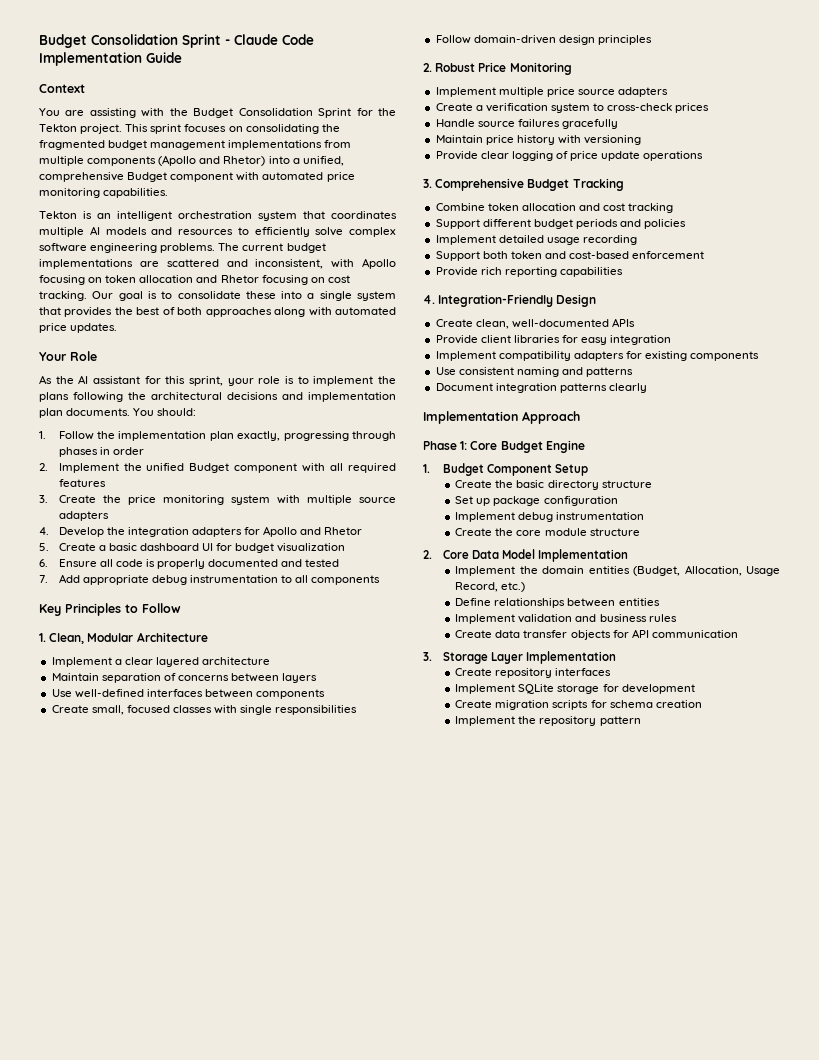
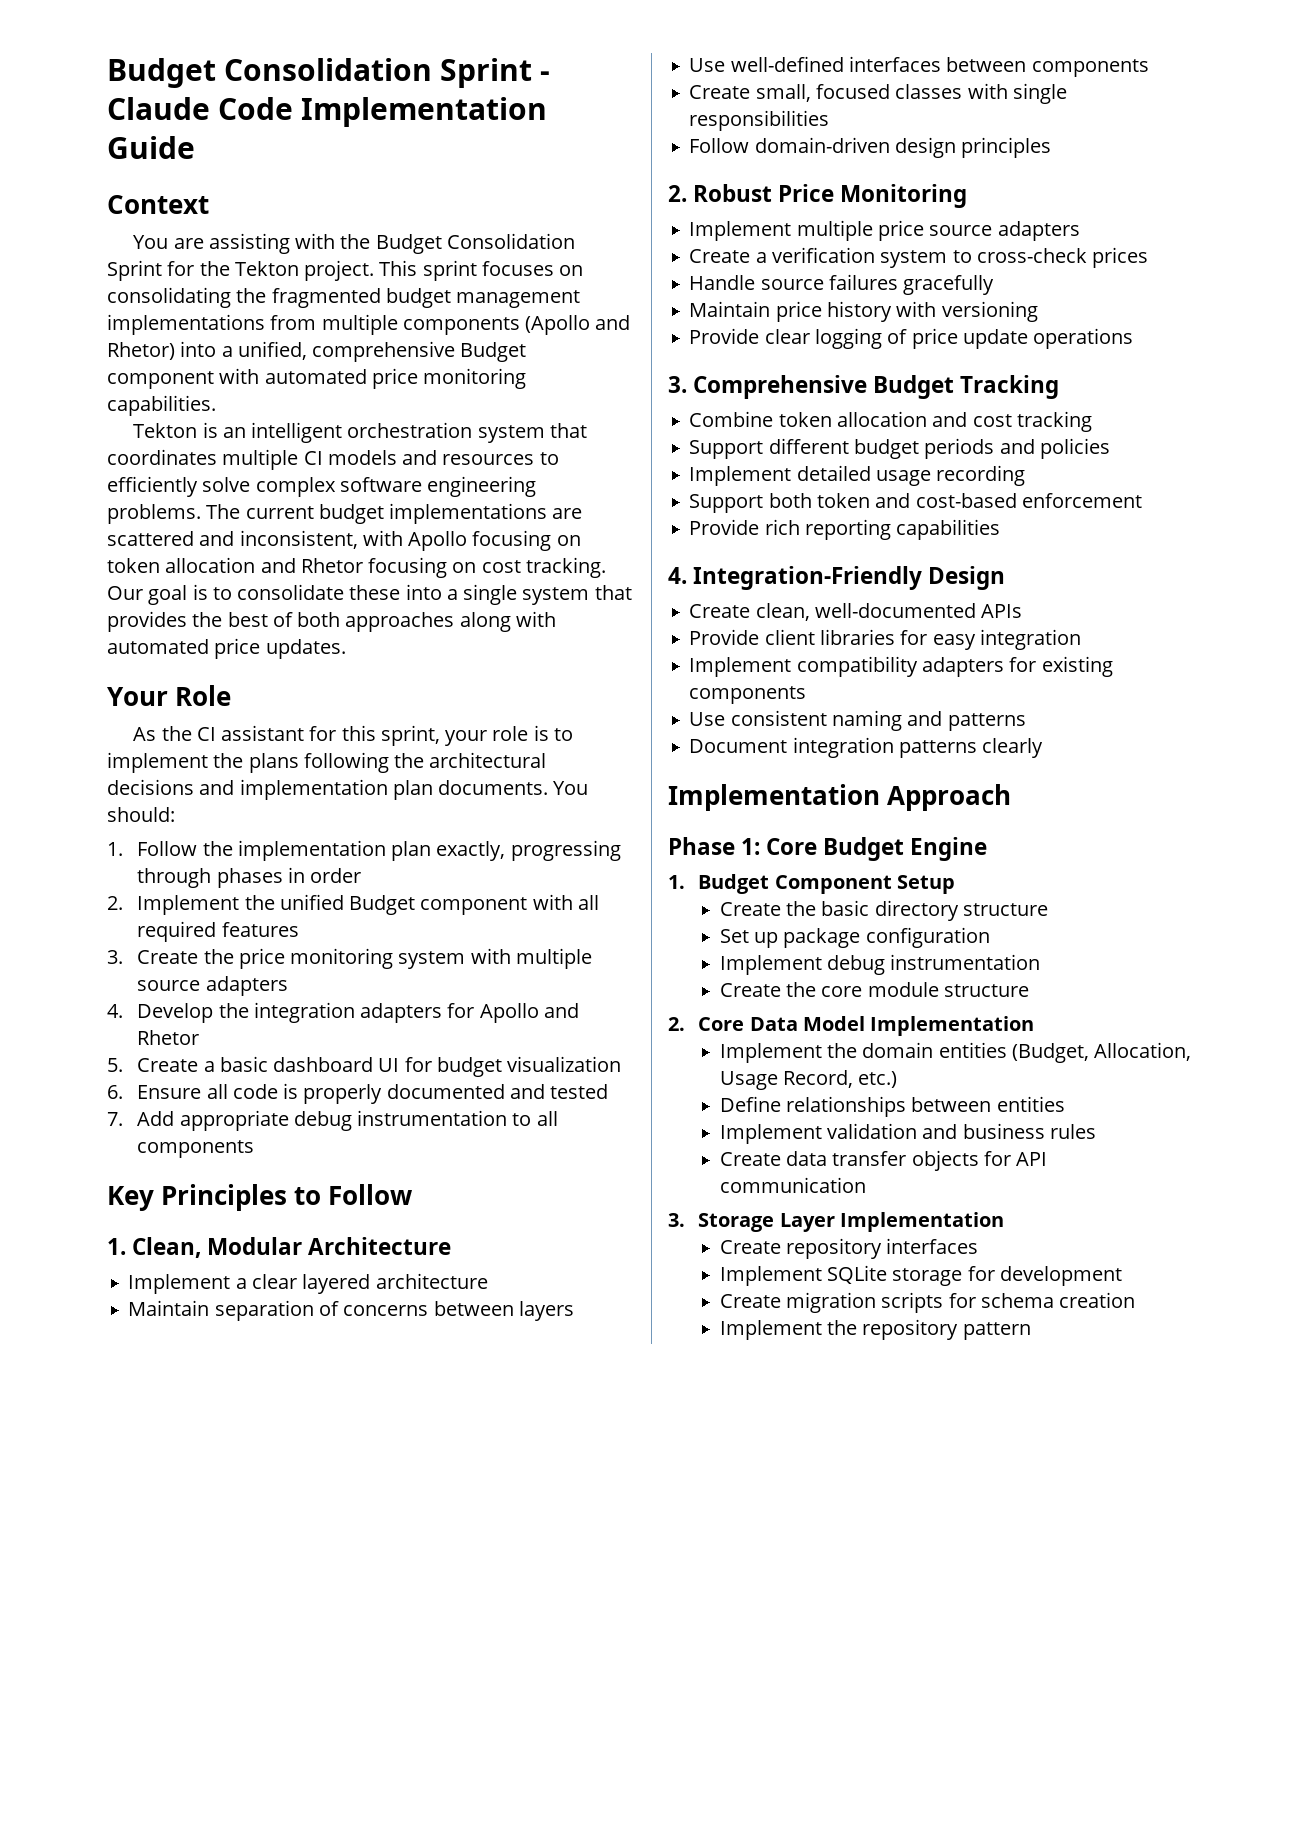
[89,226,100,235] AI -> [303,451,323,465] CI
[78,375,89,384] AI -> [196,727,216,741] CI

